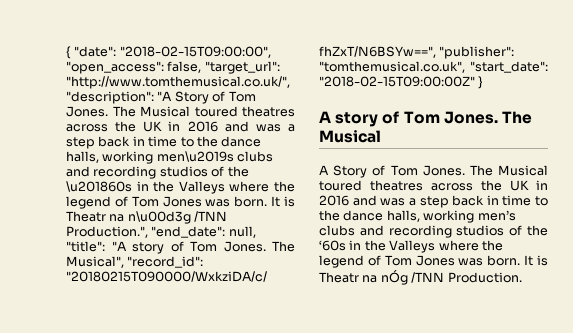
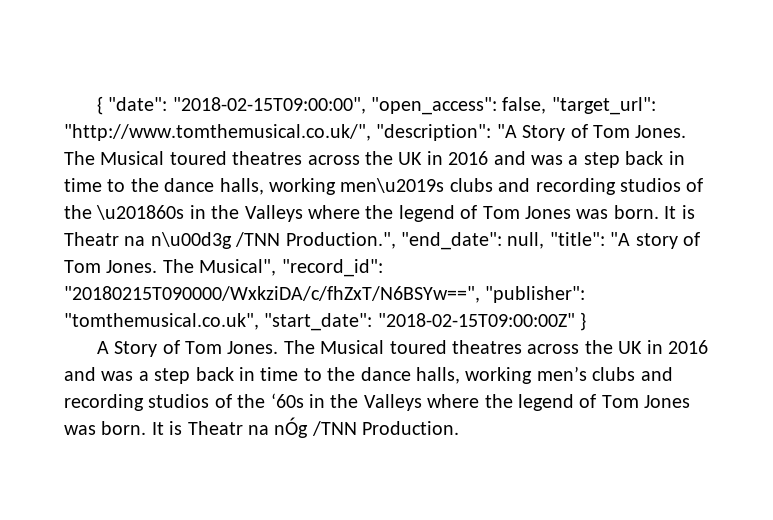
[319,111,532,127] [319,130,381,143] // A story of Tom Jones. The Musical -> (587, 321) none

